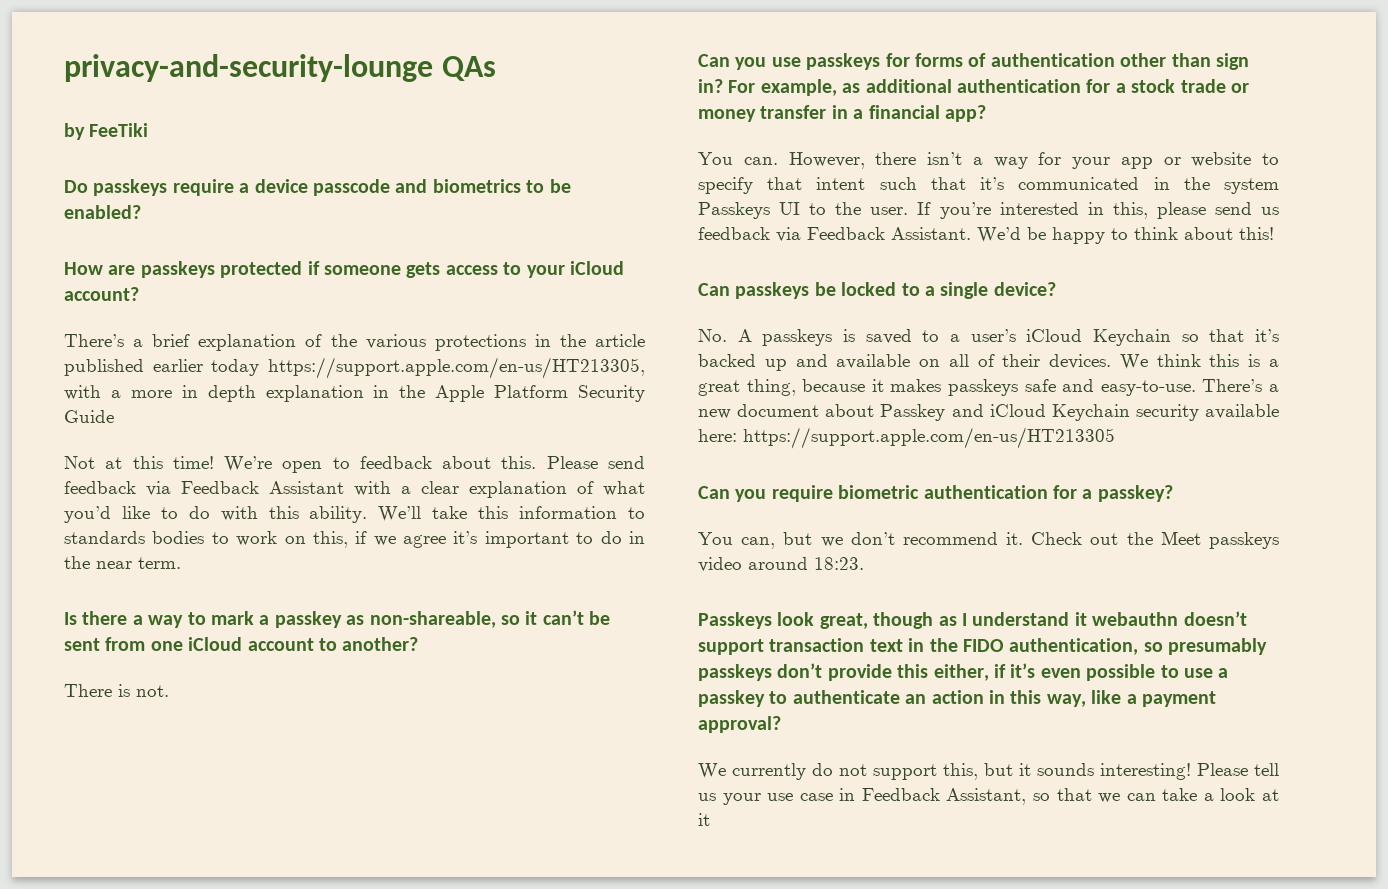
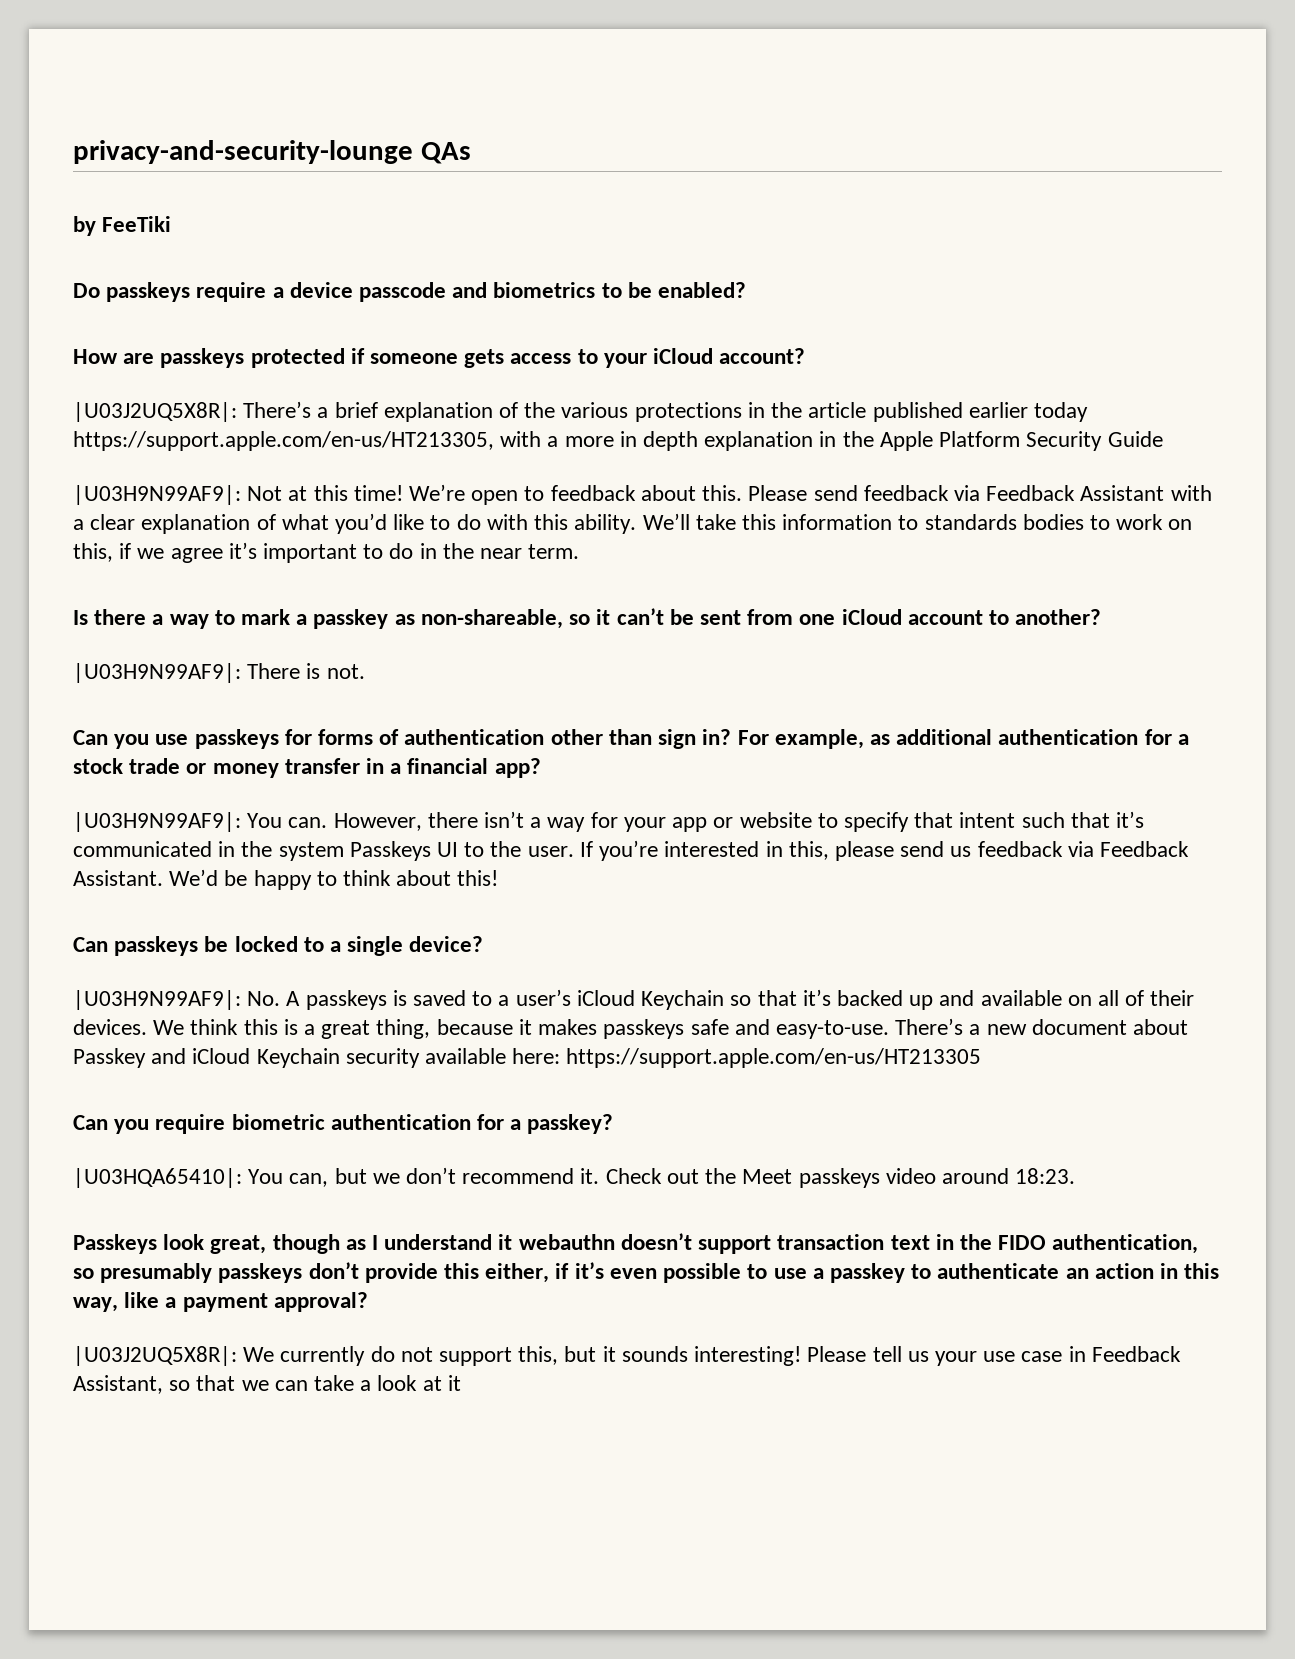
(139, 294) none -> [73,402,237,422] |U03J2UQ5X8R|:
(114, 416) none -> [73,485,241,505] |U03H9N99AF9|:
(419, 644) none -> [73,663,241,683] |U03H9N99AF9|:
(986, 113) none -> [73,812,241,832] |U03H9N99AF9|:
(1056, 289) none -> [73,990,241,1010] |U03H9N99AF9|:
(1173, 493) none -> [73,1168,242,1188] |U03HQA65410|:
(781, 724) none -> [73,1346,237,1366] |U03J2UQ5X8R|:

